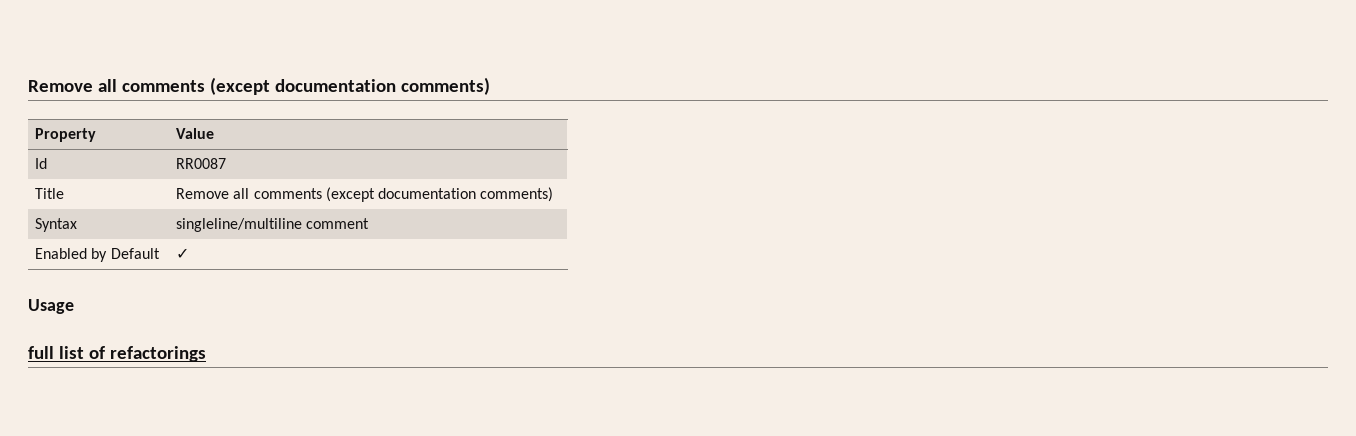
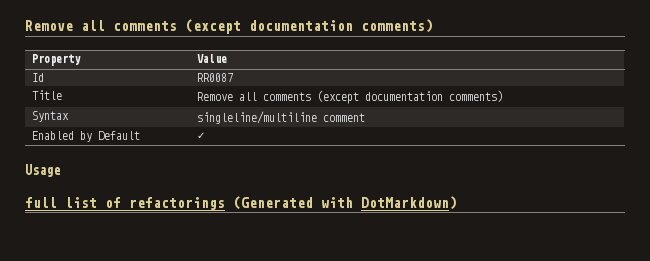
(206, 354) none -> [233,196,457,210] (Generated with DotMarkdown)

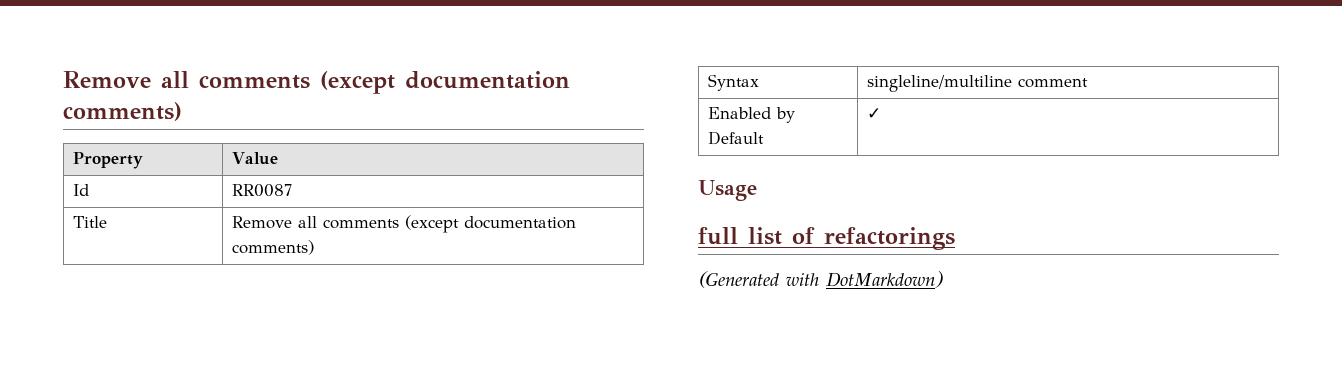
(225, 203) none -> (955, 238) //

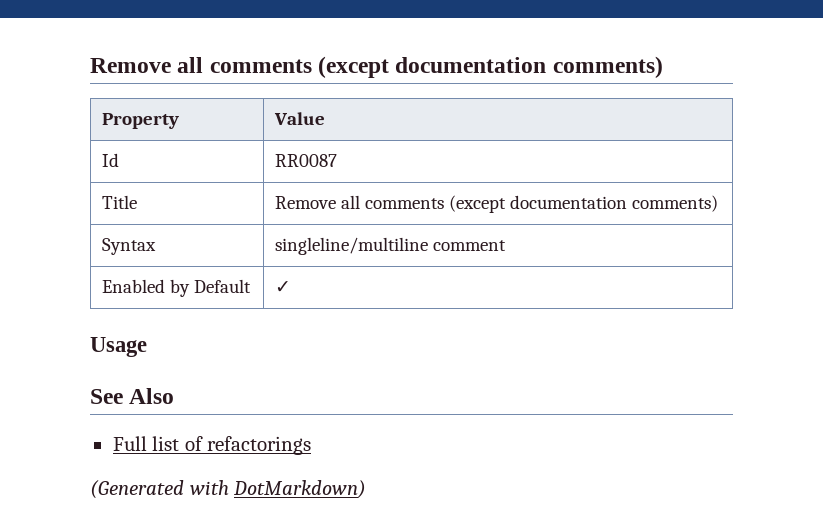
[698,227,738,245] full -> [90,388,175,404] [112,436,147,451] See Also // Full

